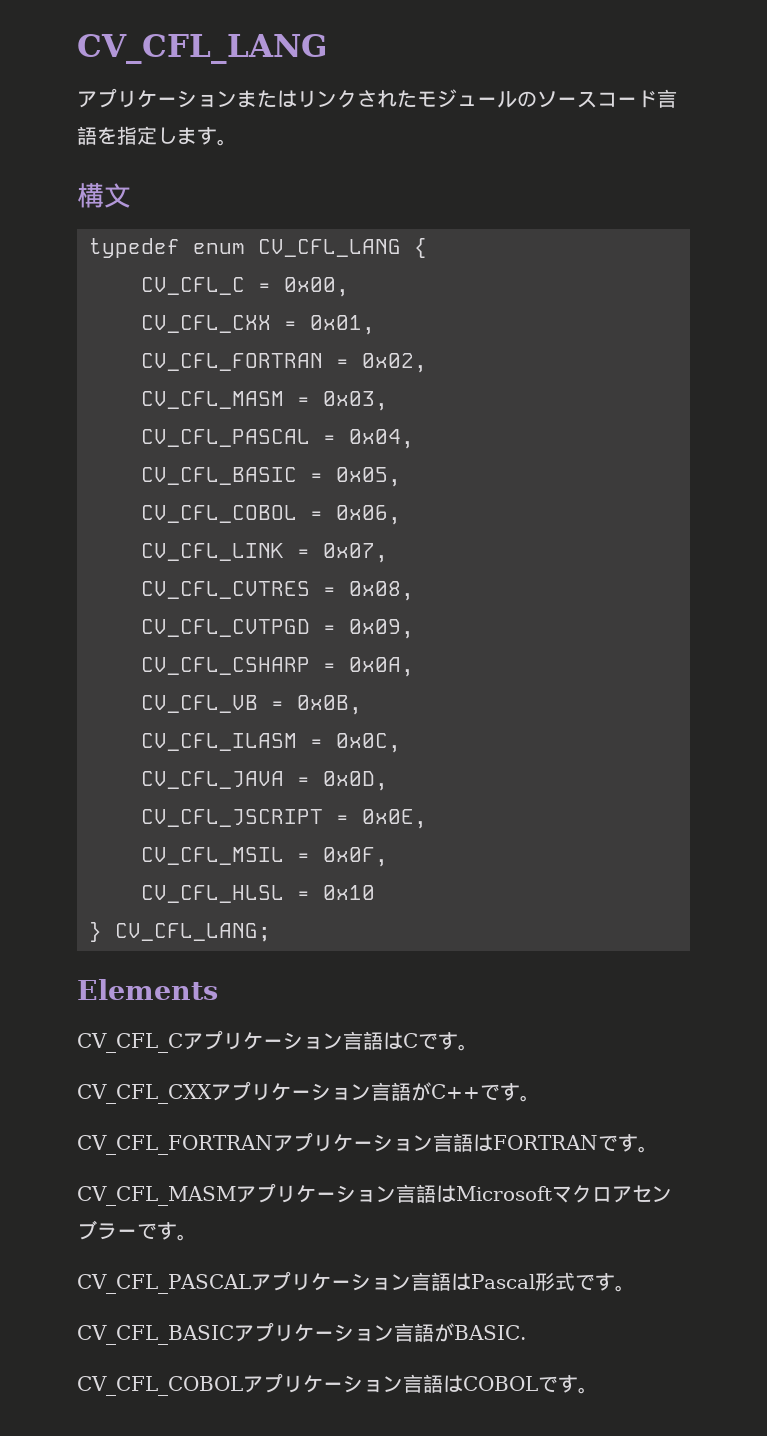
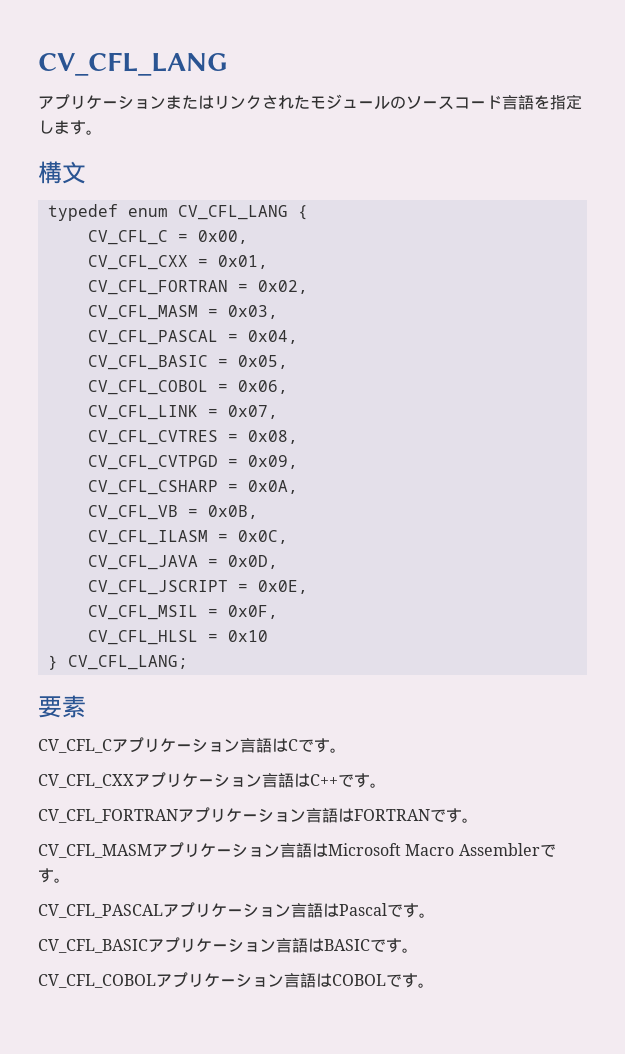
[77,979,218,1000] Elements -> [38,695,86,718] 要素
[411,1082,431,1101] が -> [294,773,310,787] は
[552,1185,672,1203] [77,1220,137,1240] マクロアセンブラー -> [405,843,540,856] Macro Assembler
[534,1272,575,1291] 形式 -> (387, 909) none
[434,1323,526,1342] がBASIC. -> [308,938,418,953] はBASICです。

